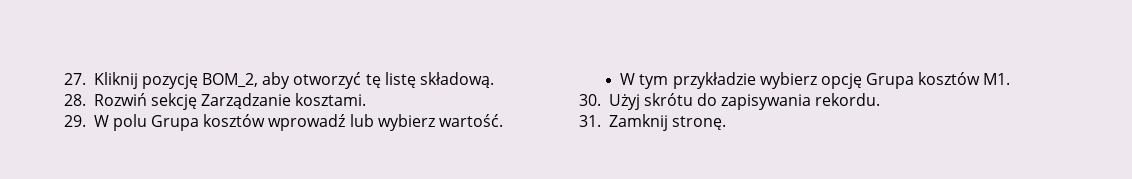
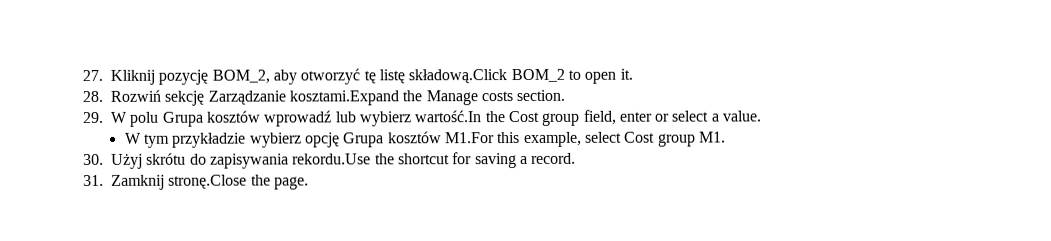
[420,72,495,88] składową. -> [408,68,633,84] składową.Click BOM_2 to open it.
[295,93,367,106] kosztami. -> [288,89,566,106] kosztami.Expand the Manage costs section.
[439,114,504,127] wartość. -> [414,109,763,126] wartość.In the Cost group field, enter or select a value.
(981, 78) none -> [445,131,696,148] M1.For this example, select Cost group
[815,93,881,106] rekordu. -> [292,152,577,169] rekordu.Use the shortcut for saving a record.
[671,116,726,130] stronę. -> [168,174,309,190] stronę.Close the page.

